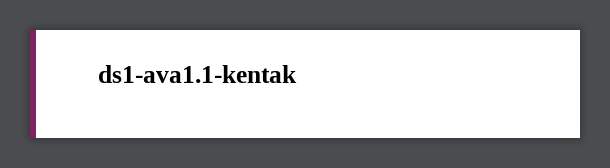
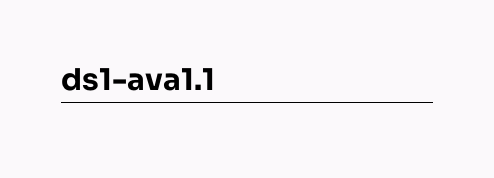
[98,65,297,83] ds1-ava1.1-kentak -> [61,68,215,91] ds1-ava1.1

